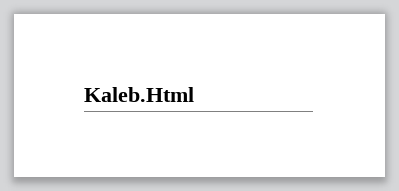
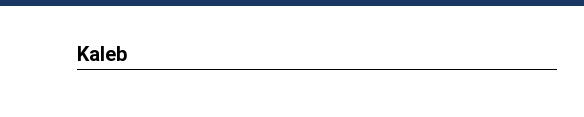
[84,87,194,102] Kaleb.Html -> [77,46,127,61] Kaleb

